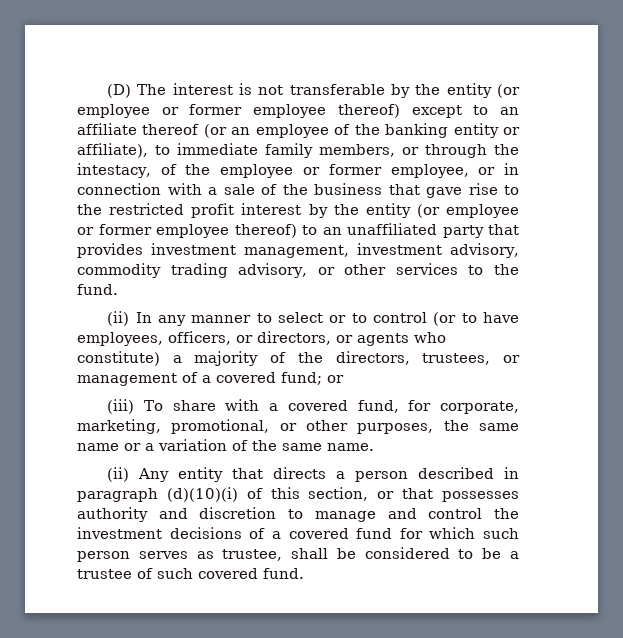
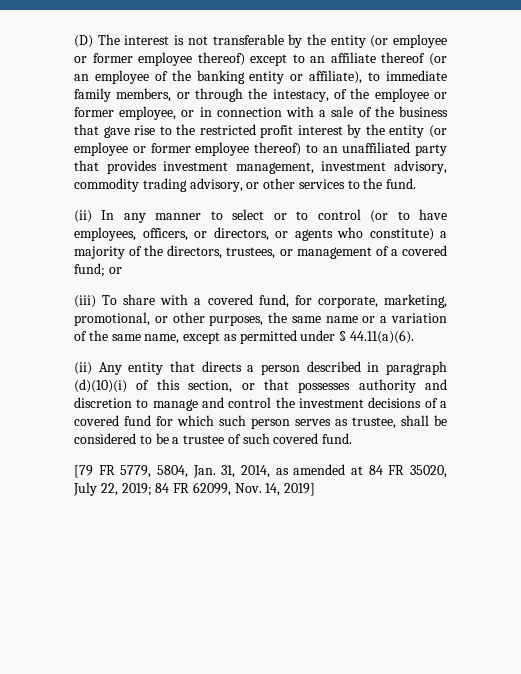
[327,443,374,451] name. -> [144,330,415,344] name, except as permitted under § 44.11(a)(6).
(304, 573) none -> [74,464,448,478] [73,482,316,496] // [79 FR 5779, 5804, Jan. 31, 2014, as amended at 84 FR 35020, July 22, 2019; 84 FR 62099, Nov. 14, 2019]

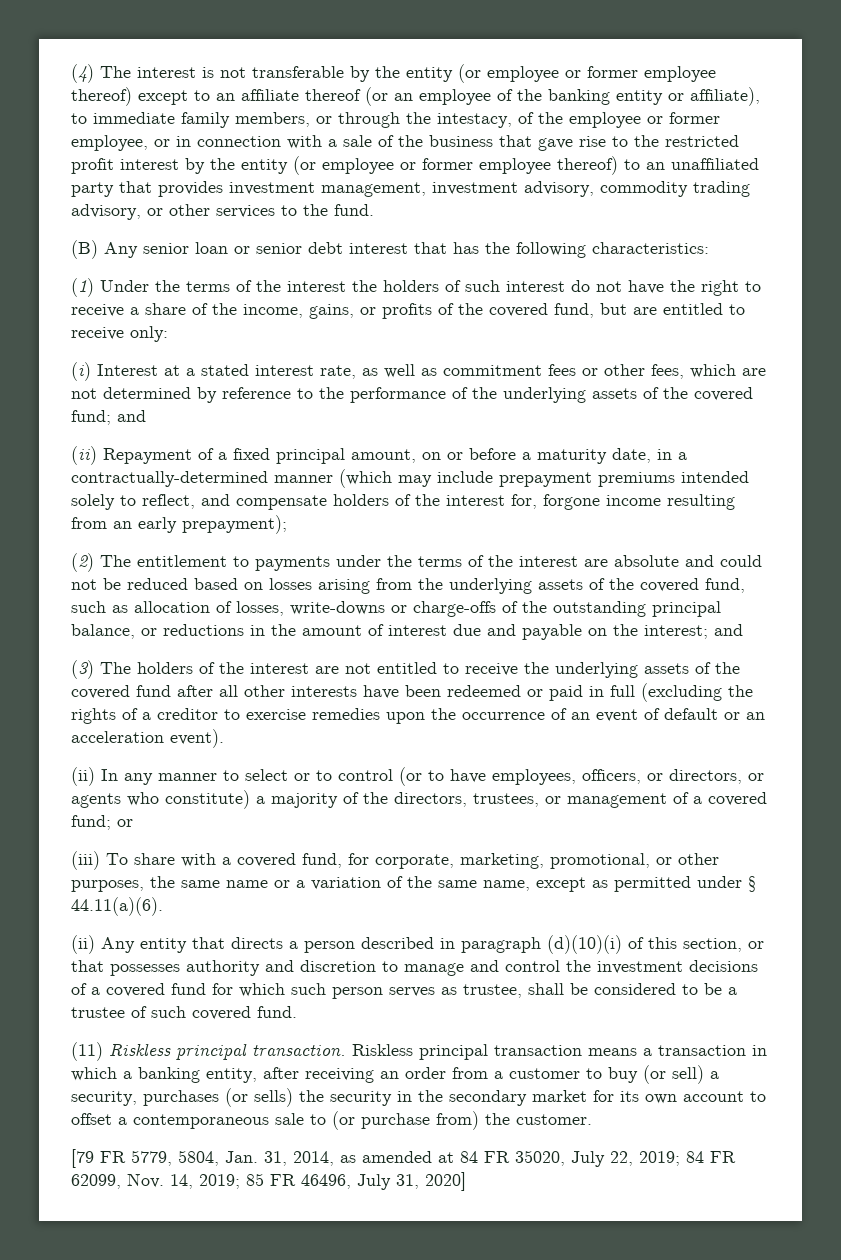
[74,35,93,48] (D) -> [71,64,94,83] (4)
(417, 183) none -> [71,240,709,259] [71,278,761,297] [71,303,745,319] [71,326,168,342] [71,362,766,381] [71,387,753,403] [71,410,146,425] [71,446,687,465] [71,469,749,488] [71,494,735,510] [71,515,287,534] [71,553,762,572] [71,578,745,594] [71,601,721,617] [71,624,743,640] [71,660,740,679] [71,683,753,702] [71,708,765,724] [71,729,224,748] // (B) Any senior loan or senior debt interest that has the following characteristics: // (1) Under the terms of the interest the holders of such interest do not have the right to receive a share of the income, gains, or profits of the covered fund, but are entitled to receive only: // (i) Interest at a stated interest rate, as well as commitment fees or other fees, which are not determined by reference to the performance of the underlying assets of the covered fund; and // (ii) Repayment of a fixed principal amount, on or before a maturity date, in a contractually-determined manner (which may include prepayment premiums intended solely to reflect, and compensate holders of the interest for, forgone income resulting from an early prepayment); // (2) The entitlement to payments under the terms of the interest are absolute and could not be reduced based on losses arising from the underlying assets of the covered fund, such as allocation of losses, write-downs or charge-offs of the outstanding principal balance, or reductions in the amount of interest due and payable on the interest; and // (3) The holders of the interest are not entitled to receive the underlying assets of the covered fund after all other interests have been redeemed or paid in full (excluding the rights of a creditor to exercise remedies upon the occurrence of an event of default or an acceleration event).
(353, 438) none -> [71,1042,767,1061] [71,1065,719,1084] [71,1088,766,1107] [71,1111,592,1130] // (11) Riskless principal transaction. Riskless principal transaction means a transaction in which a banking entity, after receiving an order from a customer to buy (or sell) a security, purchases (or sells) the security in the secondary market for its own account to offset a contemporaneous sale to (or purchase from) the customer.
[284,483,316,496] 2019] -> [199,1172,466,1191] 2019; 85 FR 46496, July 31, 2020]

